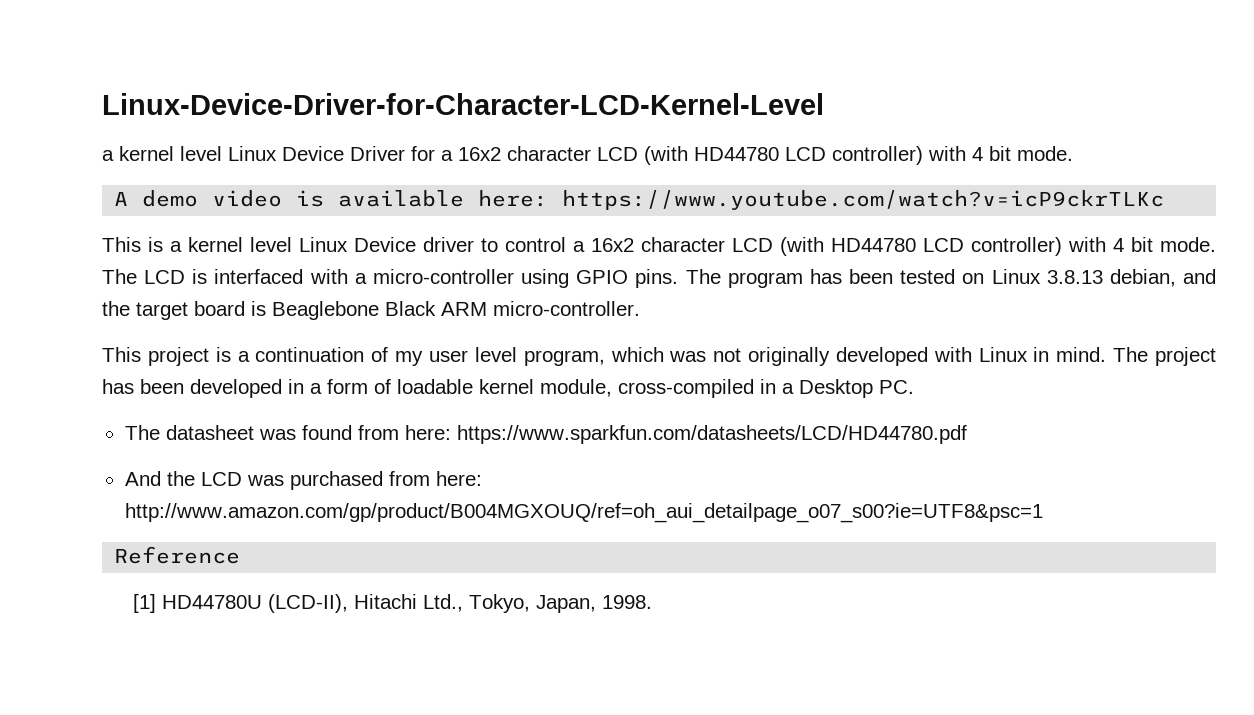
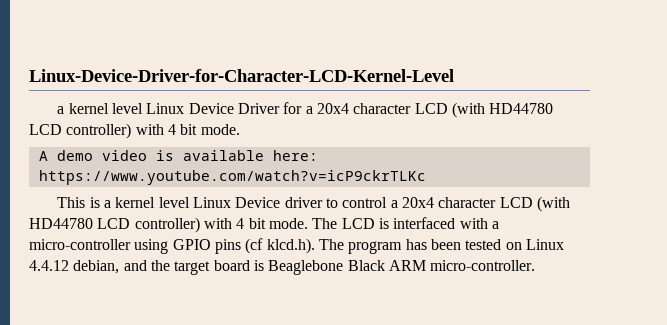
[458,147,501,161] 16x2 -> [316,103,349,114] 20x4
[591,238,634,252] 16x2 -> [401,197,434,208] 20x4
[635,269,679,288] pins. -> [214,238,315,254] pins (cf klcd.h).
[1046,270,1103,284] 3.8.13 -> [29,260,69,271] 4.4.12
[102,347,1217,366] [102,379,914,398] [124,425,967,444] [124,471,482,490] [124,503,1043,523] [114,546,241,564] [133,594,653,613] // This project is a continuation of my user level program, which was not originally developed with Linux in mind. The project has been developed in a form of loadable kernel module, cross-compiled in a Desktop PC. // The datasheet was found from here: https://www.sparkfun.com/datasheets/LCD/HD44780.pdf // And the LCD was purchased from here: http://www.amazon.com/gp/product/B004MGXOUQ/ref=oh_aui_detailpage_o07_s00?ie=UTF8&psc=1 // Reference // [1] HD44780U (LCD-II), Hitachi Ltd., Tokyo, Japan, 1998. -> (536, 265) none

